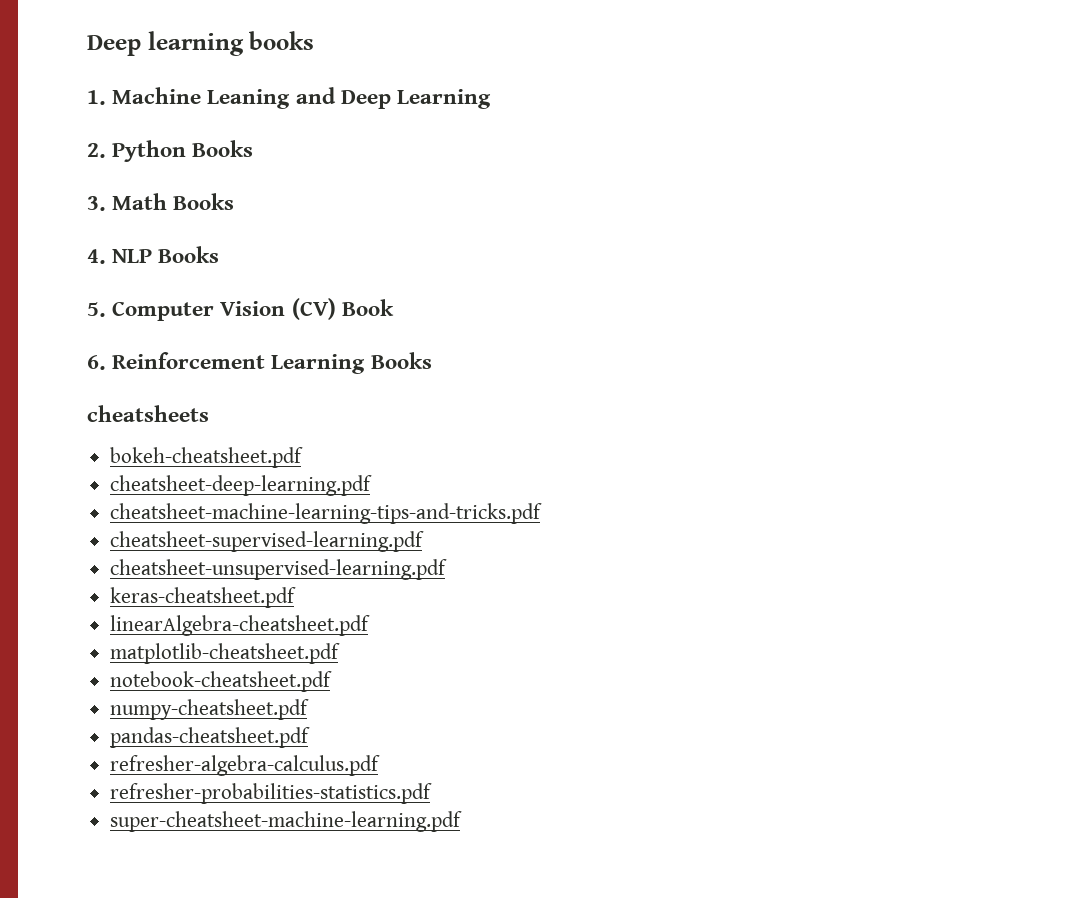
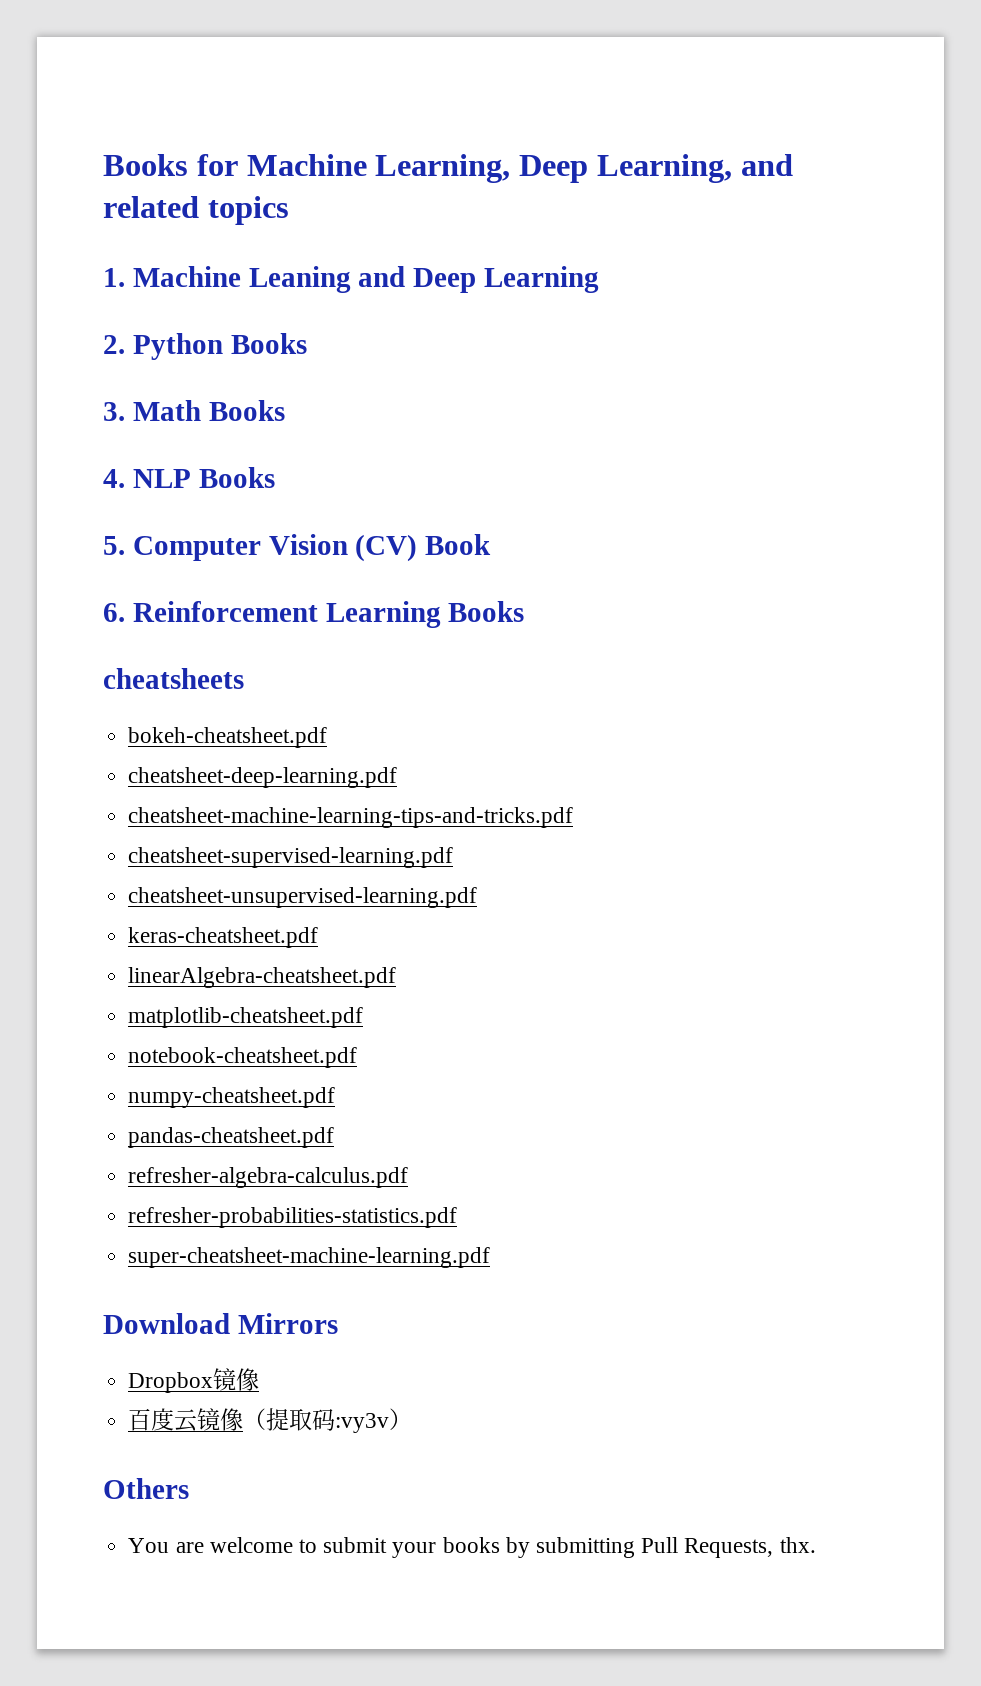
[87,31,315,56] Deep learning books -> [103,154,793,183] [103,196,289,225] Books for Machine Learning, Deep Learning, and related topics
(463, 821) none -> [103,1313,338,1334] [128,1368,260,1393] [128,1408,413,1433] [103,1478,189,1499] [128,1537,816,1558] // Download Mirrors // Dropbox镜像 // 百度云镜像（提取码:vy3v） // Others // You are welcome to submit your books by submitting Pull Requests, thx.

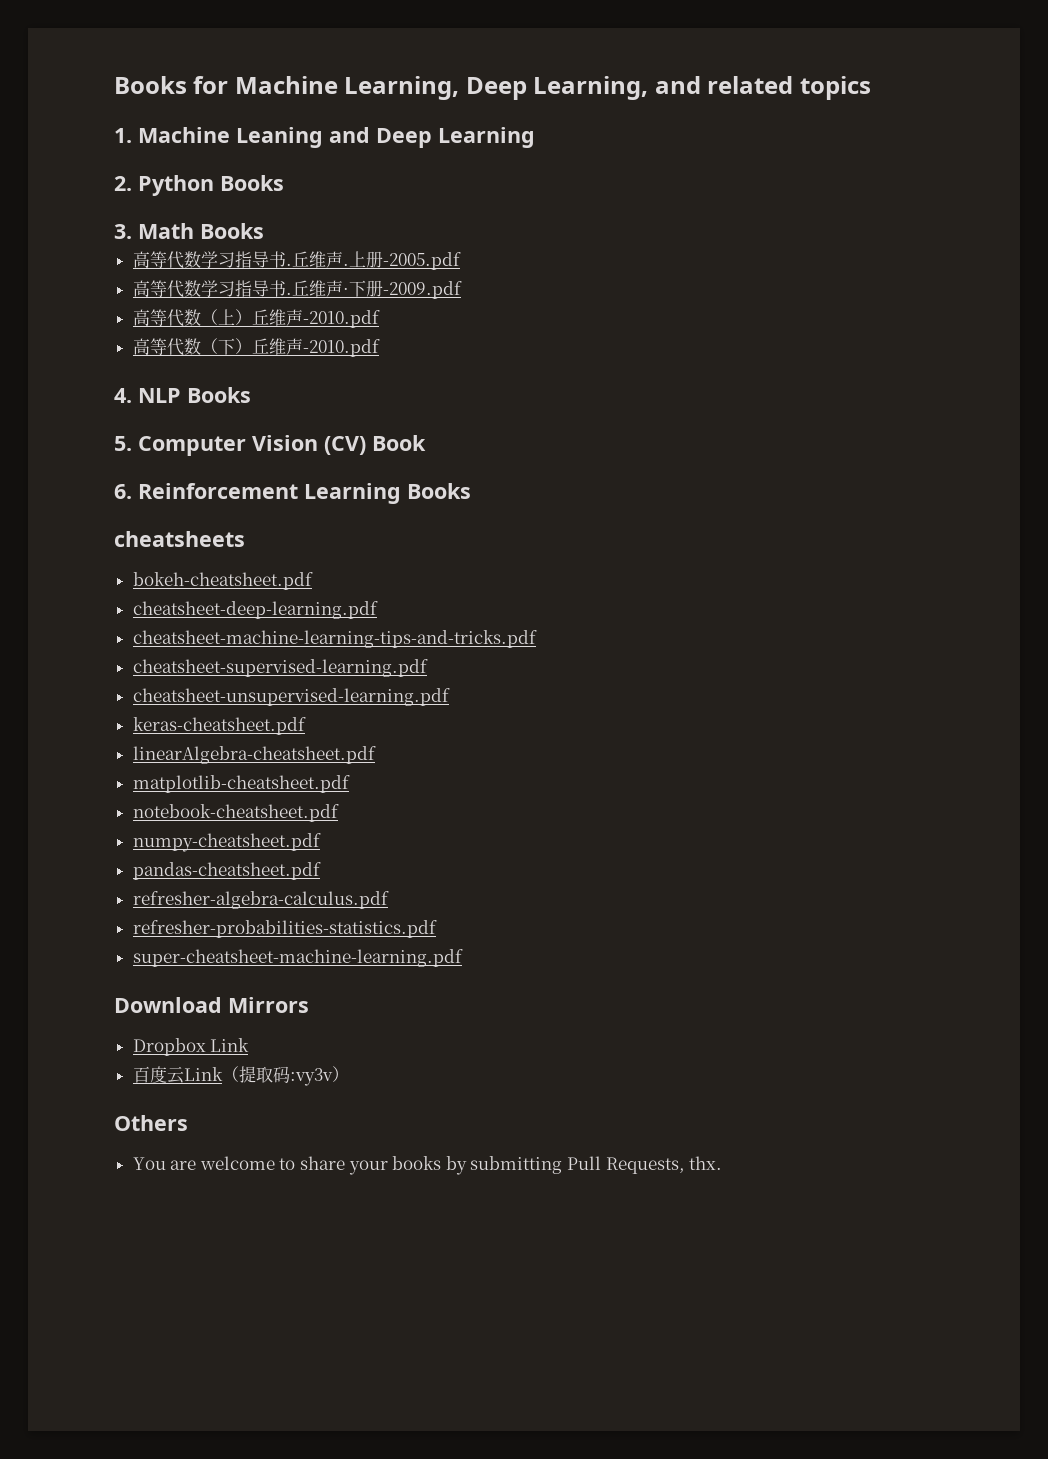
(285, 410) none -> [132,251,461,270] [132,280,462,299] [132,309,380,328] [132,338,380,357] // 高等代数学习指导书.丘维声.上册-2005.pdf // 高等代数学习指导书.丘维声·下册-2009.pdf // 高等代数（上）丘维声-2010.pdf // 高等代数（下）丘维声-2010.pdf
[213,1368,260,1391] 镜像 -> [210,1038,250,1052] Link
[197,1408,244,1431] 镜像 -> [183,1067,223,1081] Link
[323,1537,388,1553] submit -> [300,1156,346,1170] share

